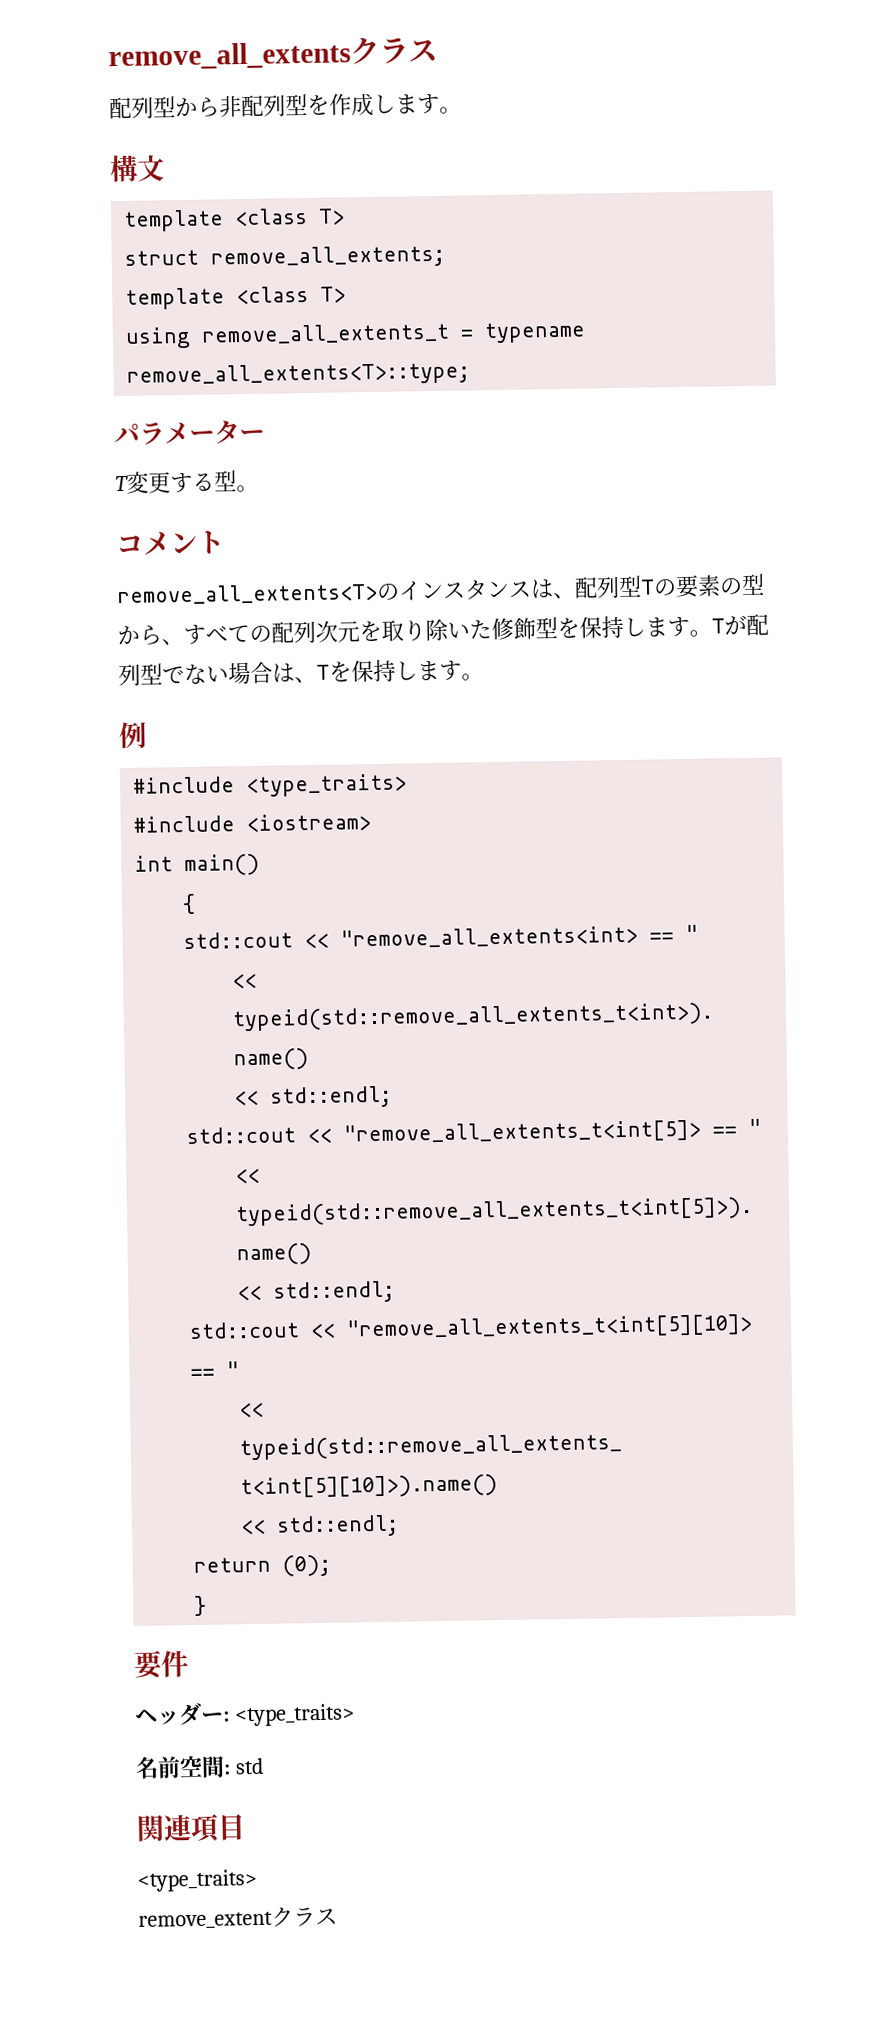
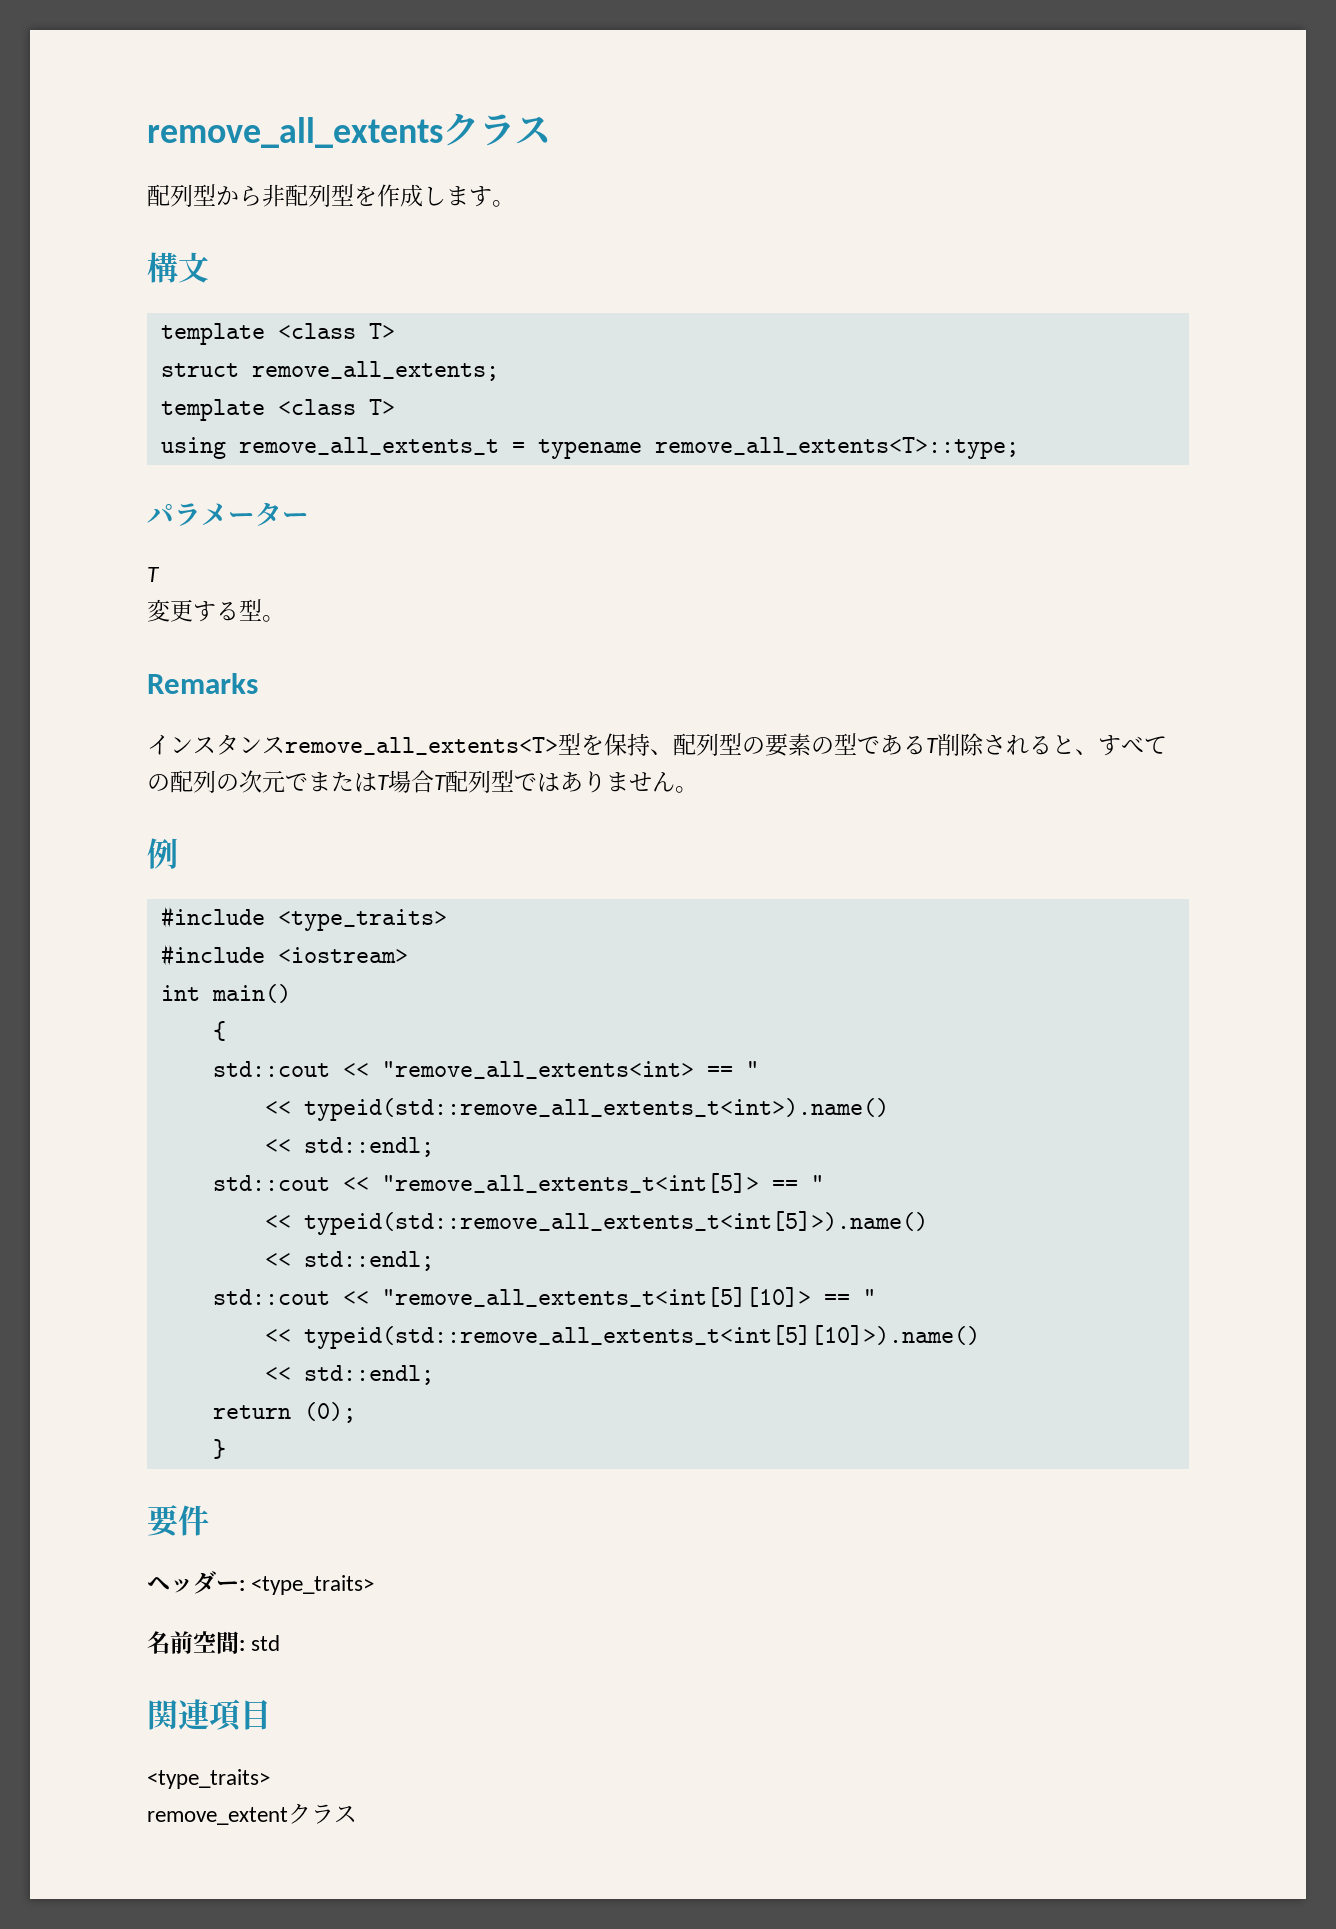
(129, 483) none -> (160, 574) //
[116,530,225,555] [116,579,554,606] コメント // remove_all_extents<T>のインスタンスは -> [147,673,258,694] [147,733,650,756] Remarks // インスタンスremove_all_extents<T>型を保持
[640,579,655,595] T -> (742, 744) none
[117,613,769,646] [118,659,462,687] から、すべての配列次元を取り除いた修飾型を保持します。Tが配列型でない場合は、Tを保持します -> [857,733,1167,756] [147,770,675,793] であるT削除されると、すべての配列の次元でまたはT場合T配列型ではありません

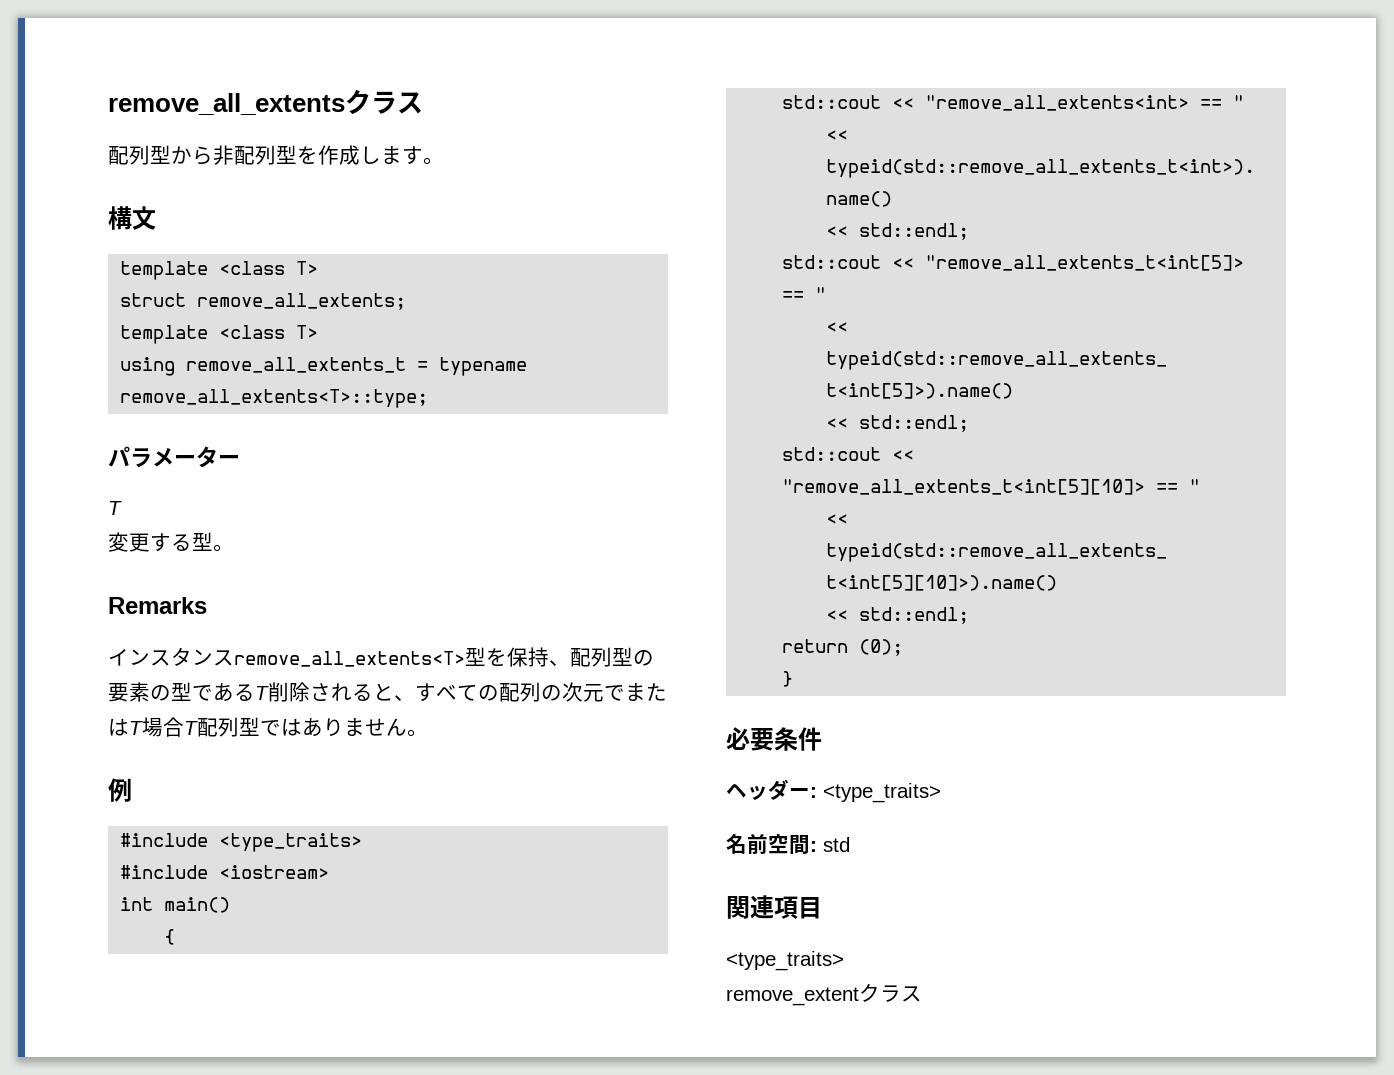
[147,1505,179,1538] 要 -> [726,727,798,751] 必要条

